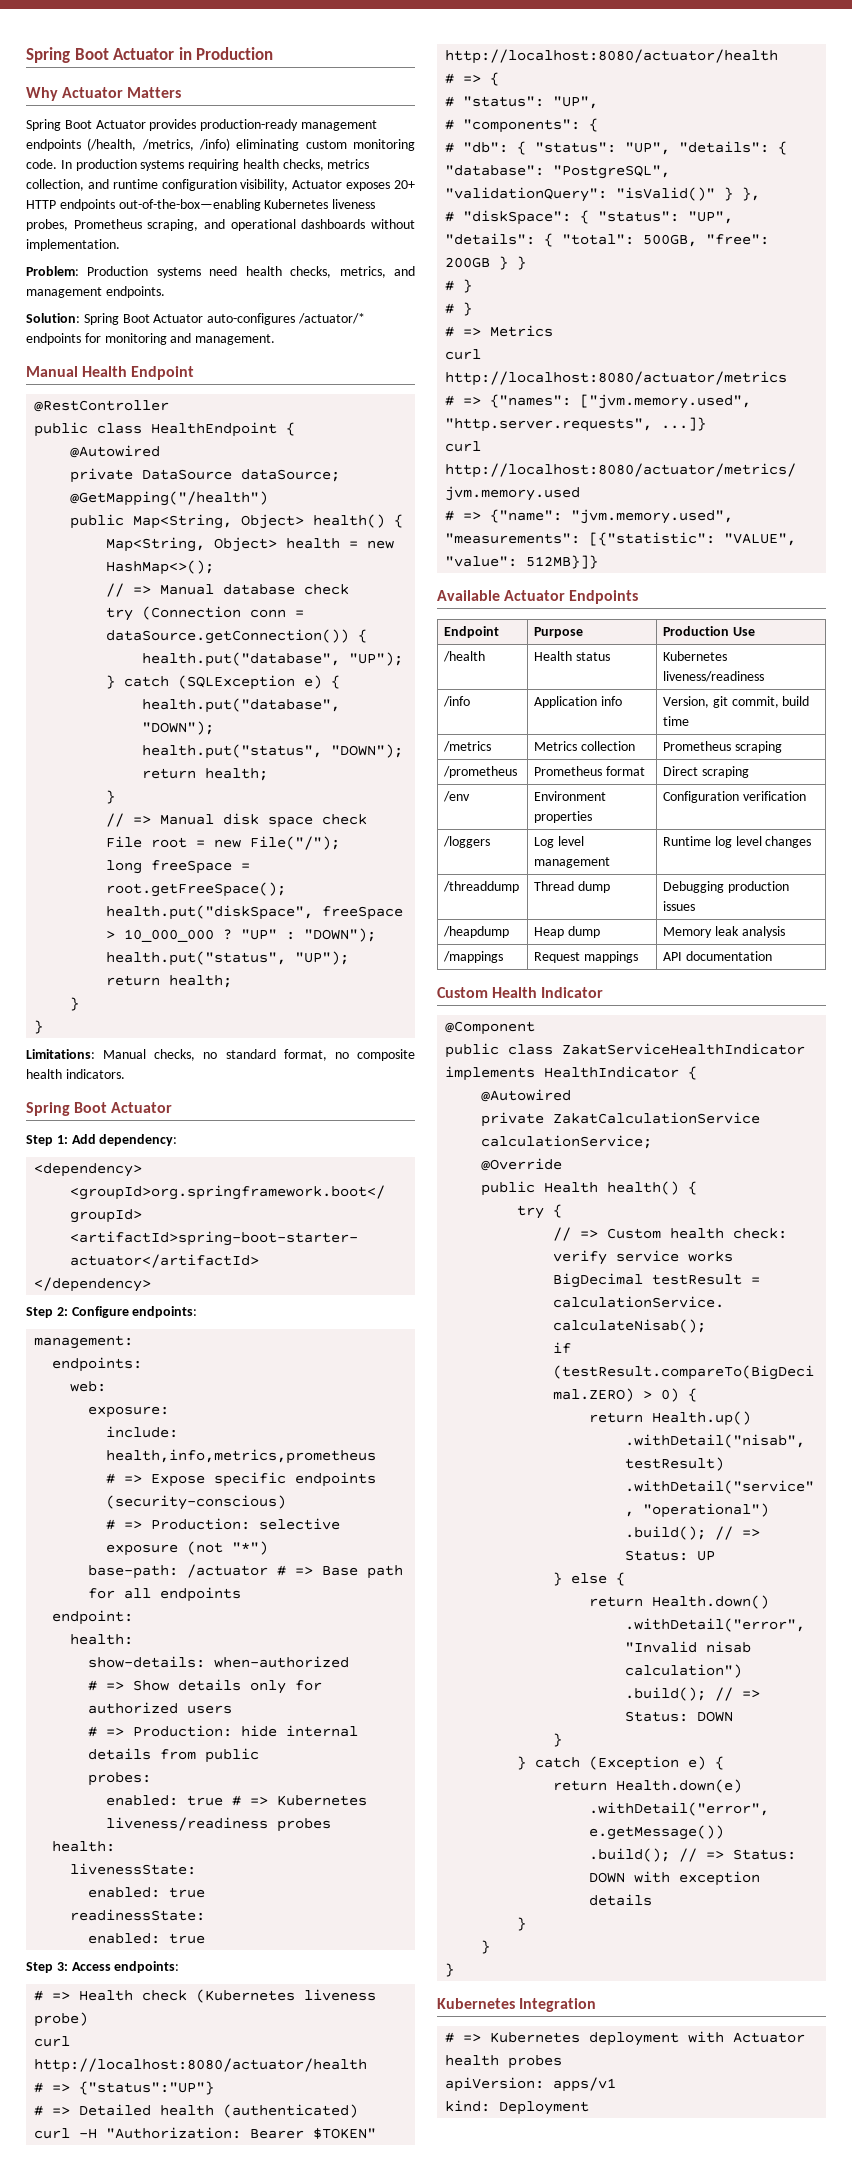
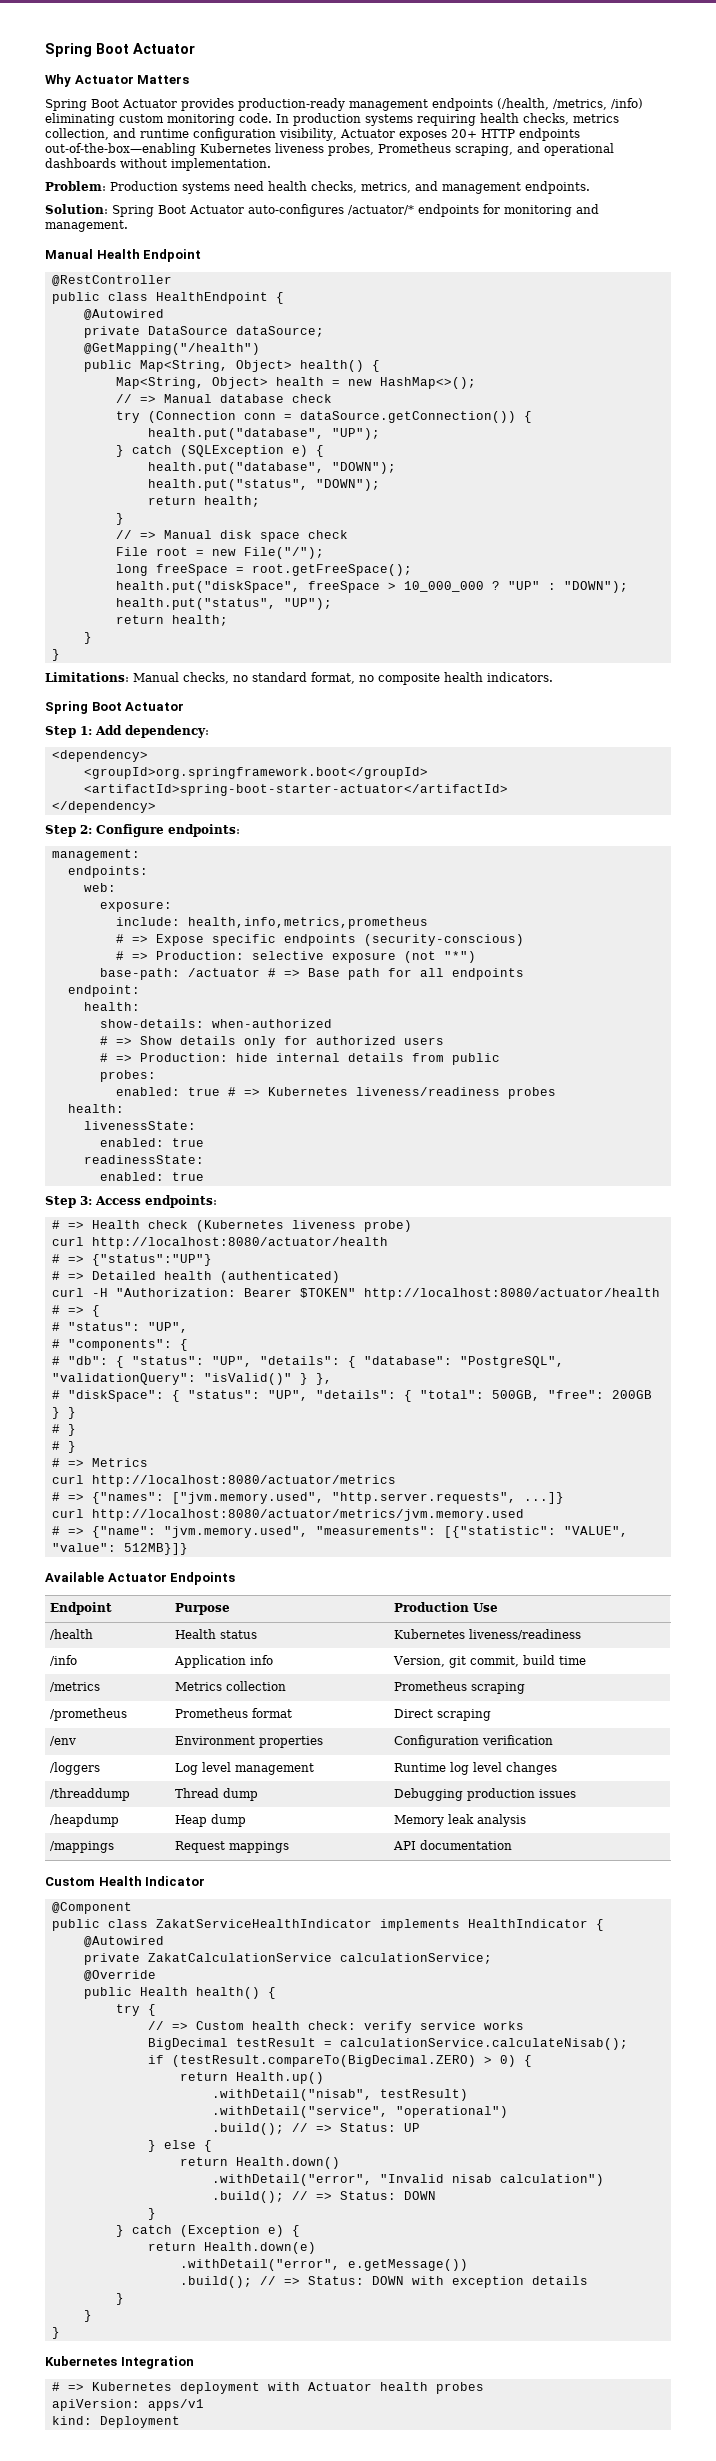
[26,47,274,63] Spring Boot Actuator in Production -> [45,43,195,57] Spring Boot Actuator

